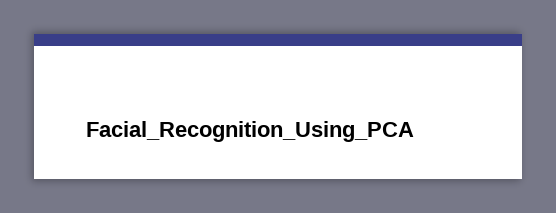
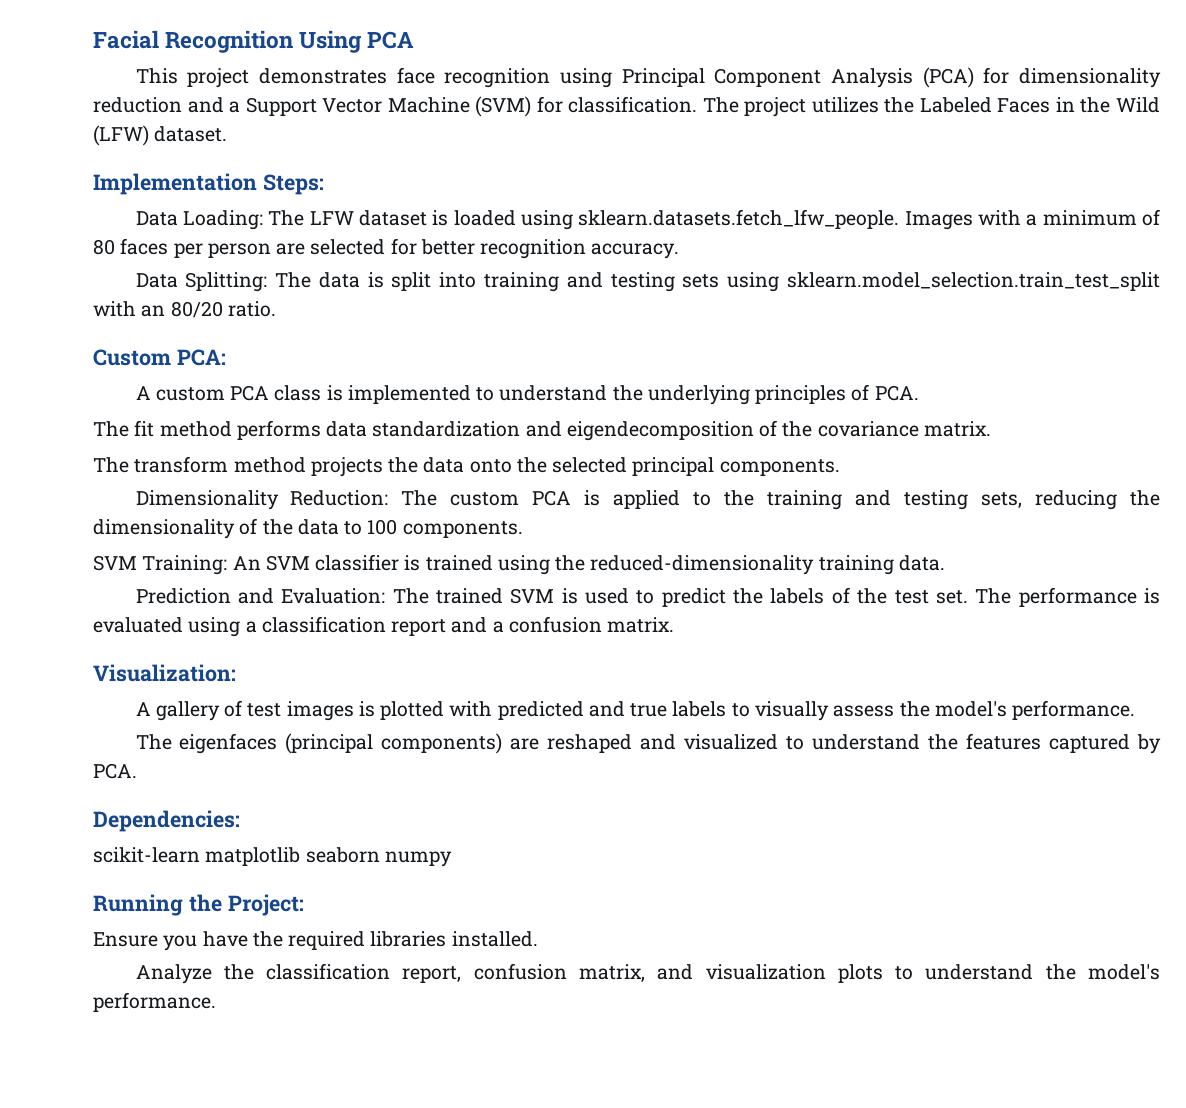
[86,121,414,142] Facial_Recognition_Using_PCA -> [93,30,415,53] [135,67,1161,88] [93,96,1160,117] [93,125,228,146] [93,173,324,195] [135,209,1160,230] [93,238,680,259] [135,272,1161,292] [93,301,276,318] [93,349,226,366] [135,384,919,405] [93,420,991,441] [93,456,840,477] [135,490,1161,510] [93,518,523,539] [93,554,945,575] [135,587,1161,607] [93,616,675,637] [93,664,236,682] [135,700,1136,721] [135,733,1161,754] [93,763,137,779] [93,810,240,832] [93,847,452,867] [93,894,304,916] [93,931,538,951] [135,963,1161,984] [93,992,216,1012] Facial Recognition Using PCA // This project demonstrates face recognition using Principal Component Analysis (PCA) for dimensionality reduction and a Support Vector Machine (SVM) for classification. The project utilizes the Labeled Faces in the Wild (LFW) dataset. // Implementation Steps: // Data Loading: The LFW dataset is loaded using sklearn.datasets.fetch_lfw_people. Images with a minimum of 80 faces per person are selected for better recognition accuracy. // Data Splitting: The data is split into training and testing sets using sklearn.model_selection.train_test_split with an 80/20 ratio. // Custom PCA: // A custom PCA class is implemented to understand the underlying principles of PCA. // The fit method performs data standardization and eigendecomposition of the covariance matrix. // The transform method projects the data onto the selected principal components. // Dimensionality Reduction: The custom PCA is applied to the training and testing sets, reducing the dimensionality of the data to 100 components. // SVM Training: An SVM classifier is trained using the reduced-dimensionality training data. // Prediction and Evaluation: The trained SVM is used to predict the labels of the test set. The performance is evaluated using a classification report and a confusion matrix. // Visualization: // A gallery of test images is plotted with predicted and true labels to visually assess the model's performance. // The eigenfaces (principal components) are reshaped and visualized to understand the features captured by PCA. // Dependencies: // scikit-learn matplotlib seaborn numpy // Running the Project: // Ensure you have the required libraries installed. // Analyze the classification report, confusion matrix, and visualization plots to understand the model's performance.

